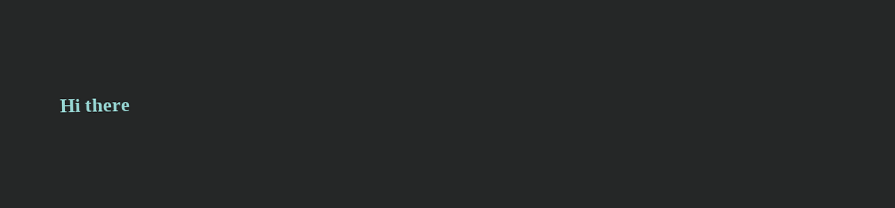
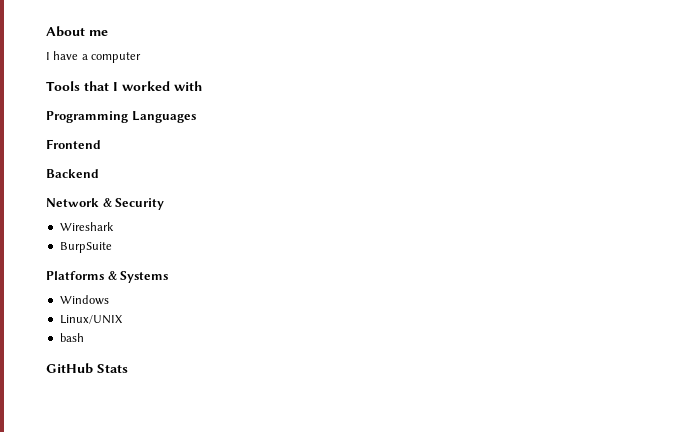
[59,97,132,113] Hi there -> [46,26,108,37] [46,51,142,63] [46,81,202,91] [46,111,196,123] [46,139,101,149] [46,169,99,178] [46,198,165,210] [59,222,114,231] [59,242,112,253] [46,271,169,283] [59,295,109,305] [59,315,123,324] [59,333,84,342] [46,363,128,374] About me // I have a computer // Tools that I worked with // Programming Languages // Frontend // Backend // Network & Security // Wireshark // BurpSuite // Platforms & Systems // Windows // Linux/UNIX // bash // GitHub Stats

